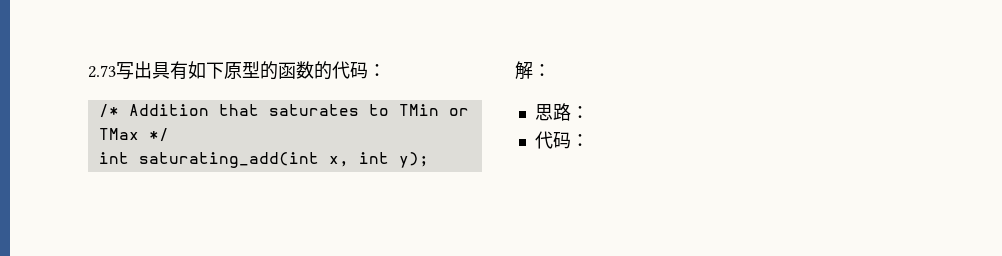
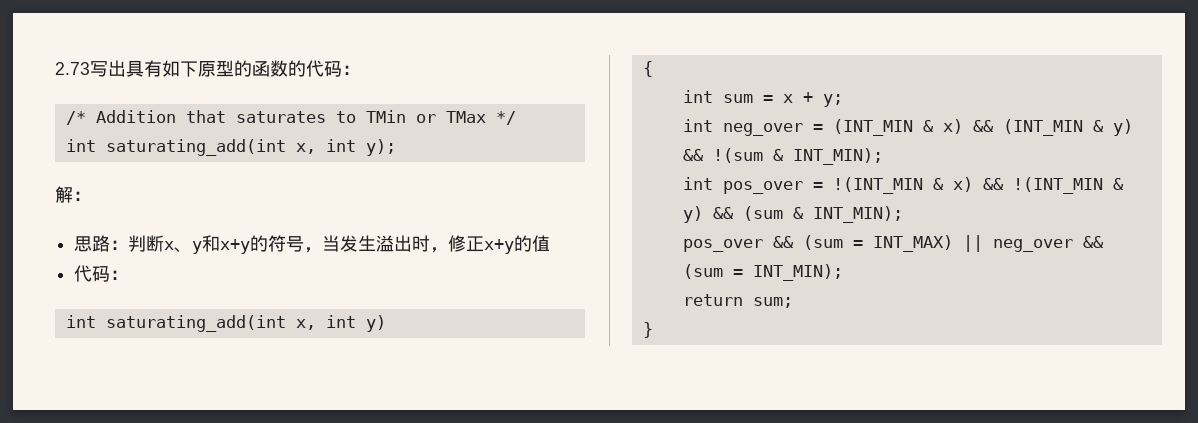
[534,131,589,149] // 代码： -> [128,235,551,254] [74,265,129,282] [65,315,386,332] [642,61,653,77] [682,90,843,107] [682,119,1133,136] [682,148,883,165] [682,177,1124,194] [682,206,903,223] [682,235,1104,252] [682,264,843,281] [682,294,793,308] [642,322,653,338] 判断x、y和x+y的符号，当发生溢出时，修正x+y的值 // 代码： // int saturating_add(int x, int y) // { // int sum = x + y; // int neg_over = (INT_MIN & x) && (INT_MIN & y) && !(sum & INT_MIN); // int pos_over = !(INT_MIN & x) && !(INT_MIN & y) && (sum & INT_MIN); // pos_over && (sum = INT_MAX) || neg_over && (sum = INT_MIN); // return sum; // }

